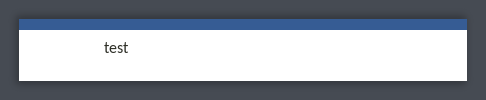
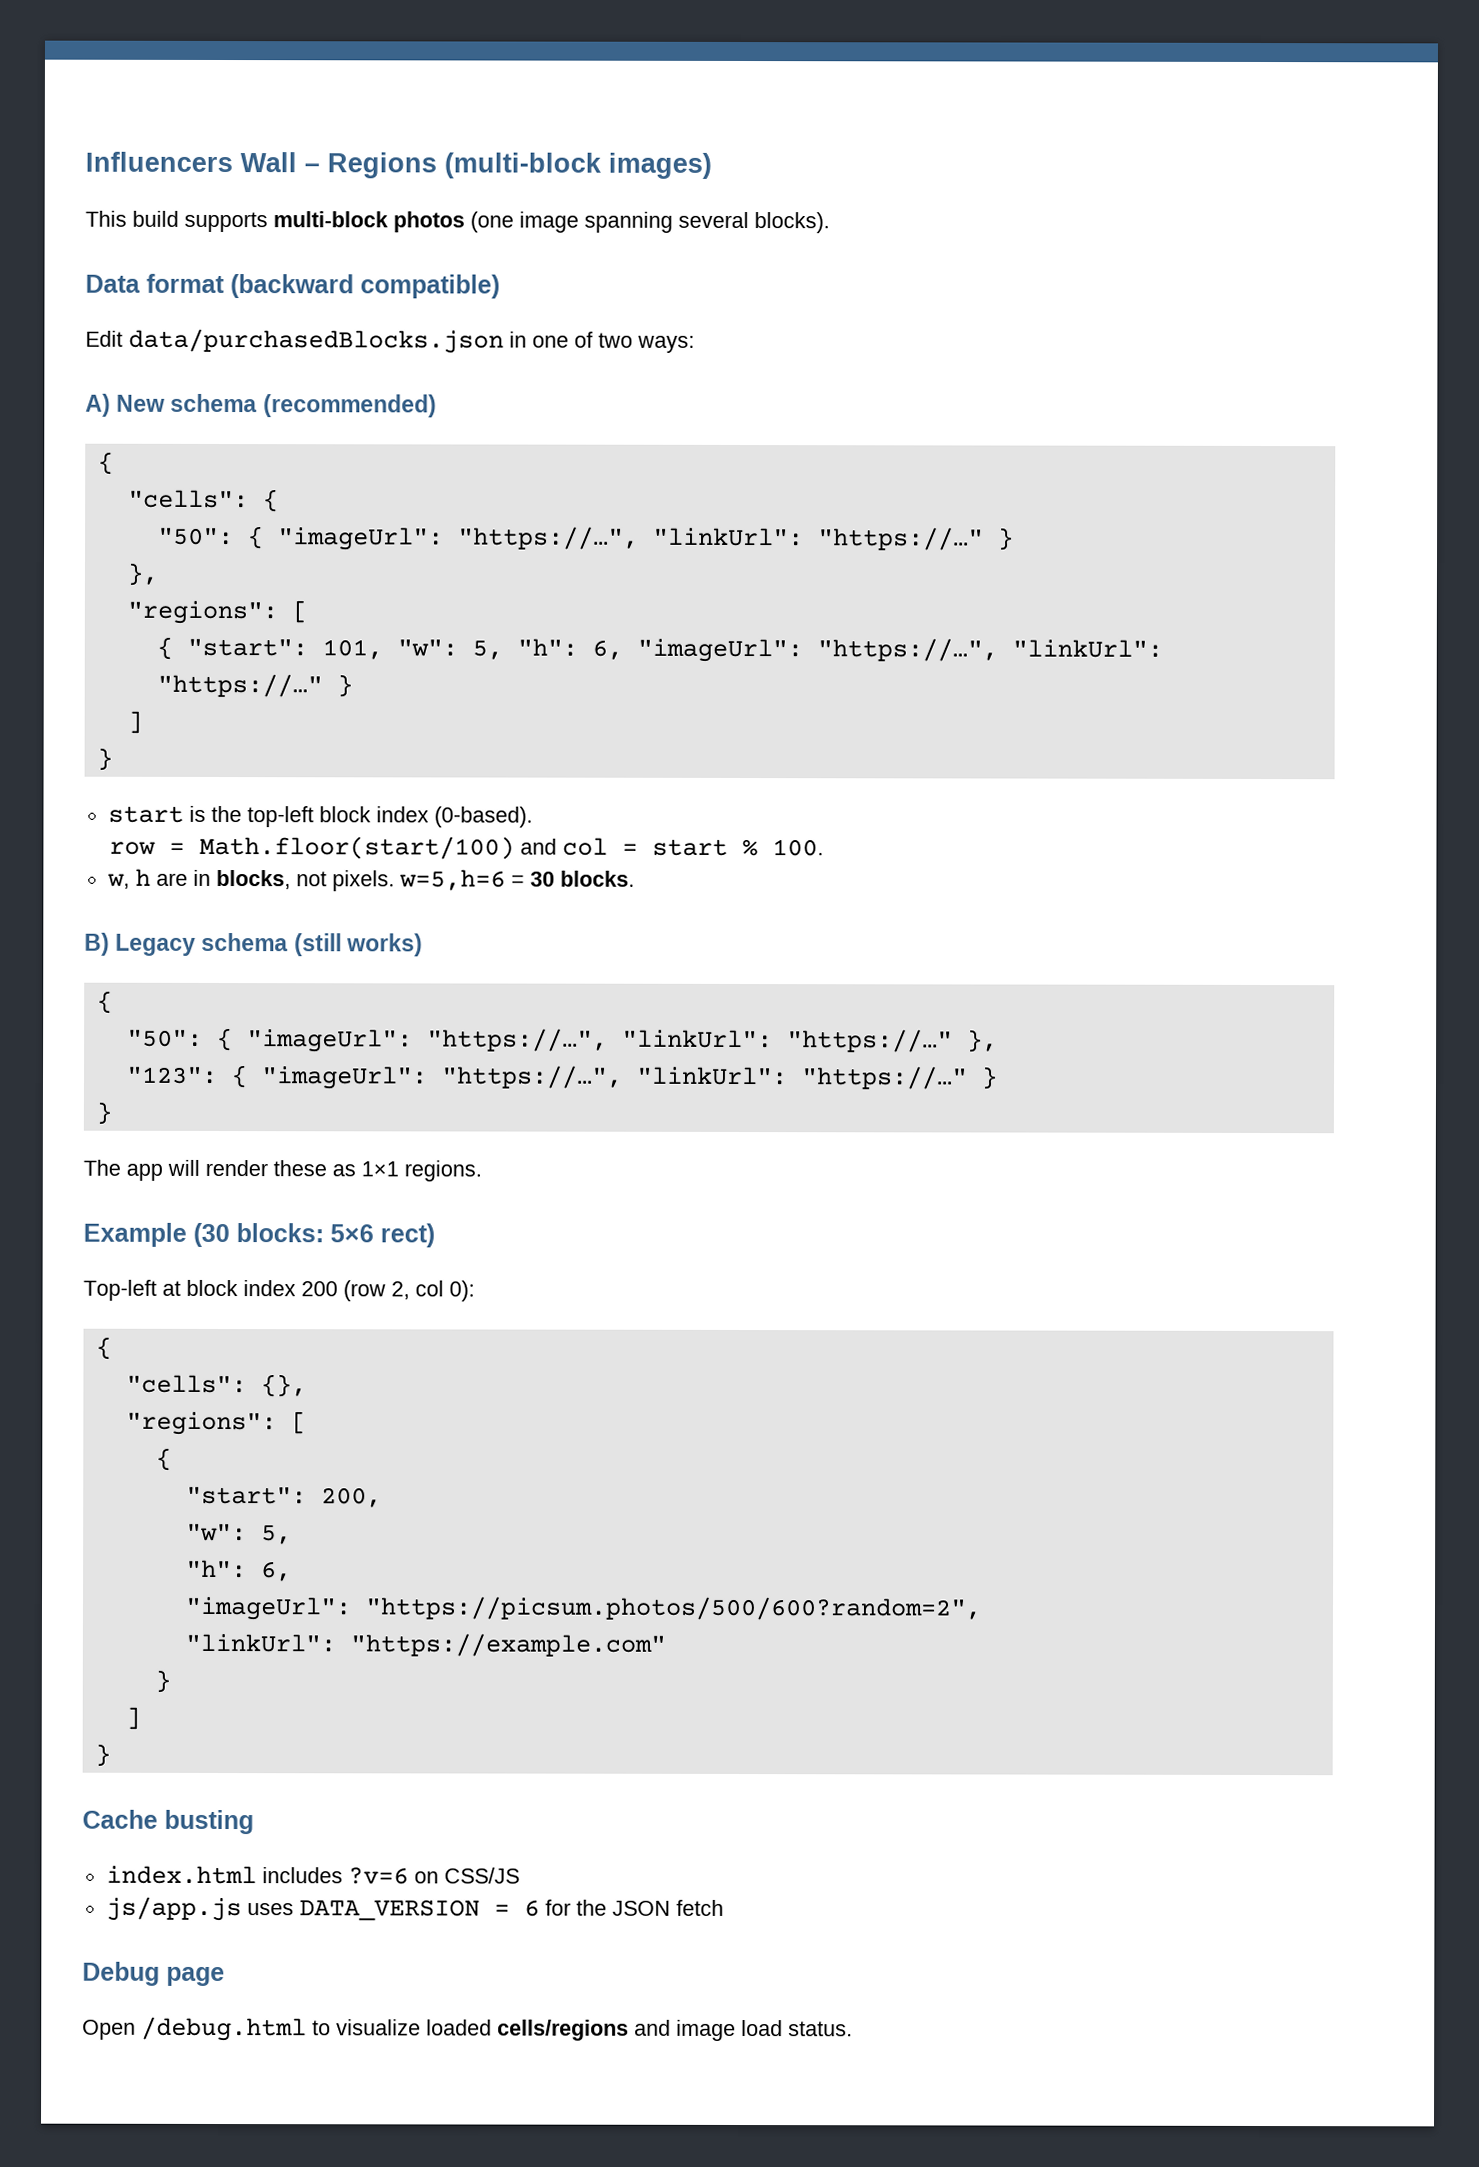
[104,42,129,53] test -> [85,151,712,179] [85,210,830,234] [85,273,500,299] [85,328,695,354] [85,393,437,418] [97,451,114,475] [127,489,279,513] [157,526,1014,551] [126,562,158,586] [126,600,308,625] [156,636,1163,663] [156,673,353,698] [126,710,143,734] [96,747,113,771] [107,805,533,828] [108,835,824,860] [106,868,635,892] [84,932,423,957] [96,990,113,1014] [126,1027,998,1053] [125,1065,998,1090] [95,1101,112,1125] [83,1159,482,1182] [83,1222,435,1248] [83,1279,475,1302] [95,1336,112,1360] [125,1374,307,1398] [125,1411,307,1436] [155,1447,172,1471] [185,1486,382,1508] [185,1523,292,1545] [185,1559,292,1582] [184,1596,982,1621] [184,1633,666,1657] [154,1669,171,1693] [124,1706,141,1730] [94,1743,111,1767] [82,1809,254,1835] [105,1865,520,1885] [105,1896,724,1922] [82,1961,225,1987] [82,2016,853,2042] Influencers Wall – Regions (multi-block images) // This build supports multi-block photos (one image spanning several blocks). // Data format (backward compatible) // Edit data/purchasedBlocks.json in one of two ways: // A) New schema (recommended) // { // "cells": { // "50": { "imageUrl": "https://…", "linkUrl": "https://…" } // }, // "regions": [ // { "start": 101, "w": 5, "h": 6, "imageUrl": "https://…", "linkUrl": "https://…" } // ] // } // start is the top-left block index (0-based). // row = Math.floor(start/100) and col = start % 100. // w, h are in blocks, not pixels. w=5,h=6 = 30 blocks. // B) Legacy schema (still works) // { // "50": { "imageUrl": "https://…", "linkUrl": "https://…" }, // "123": { "imageUrl": "https://…", "linkUrl": "https://…" } // } // The app will render these as 1×1 regions. // Example (30 blocks: 5×6 rect) // Top-left at block index 200 (row 2, col 0): // { // "cells": {}, // "regions": [ // { // "start": 200, // "w": 5, // "h": 6, // "imageUrl": "https://picsum.photos/500/600?random=2", // "linkUrl": "https://example.com" // } // ] // } // Cache busting // index.html includes ?v=6 on CSS/JS // js/app.js uses DATA_VERSION = 6 for the JSON fetch // Debug page // Open /debug.html to visualize loaded cells/regions and image load status.

